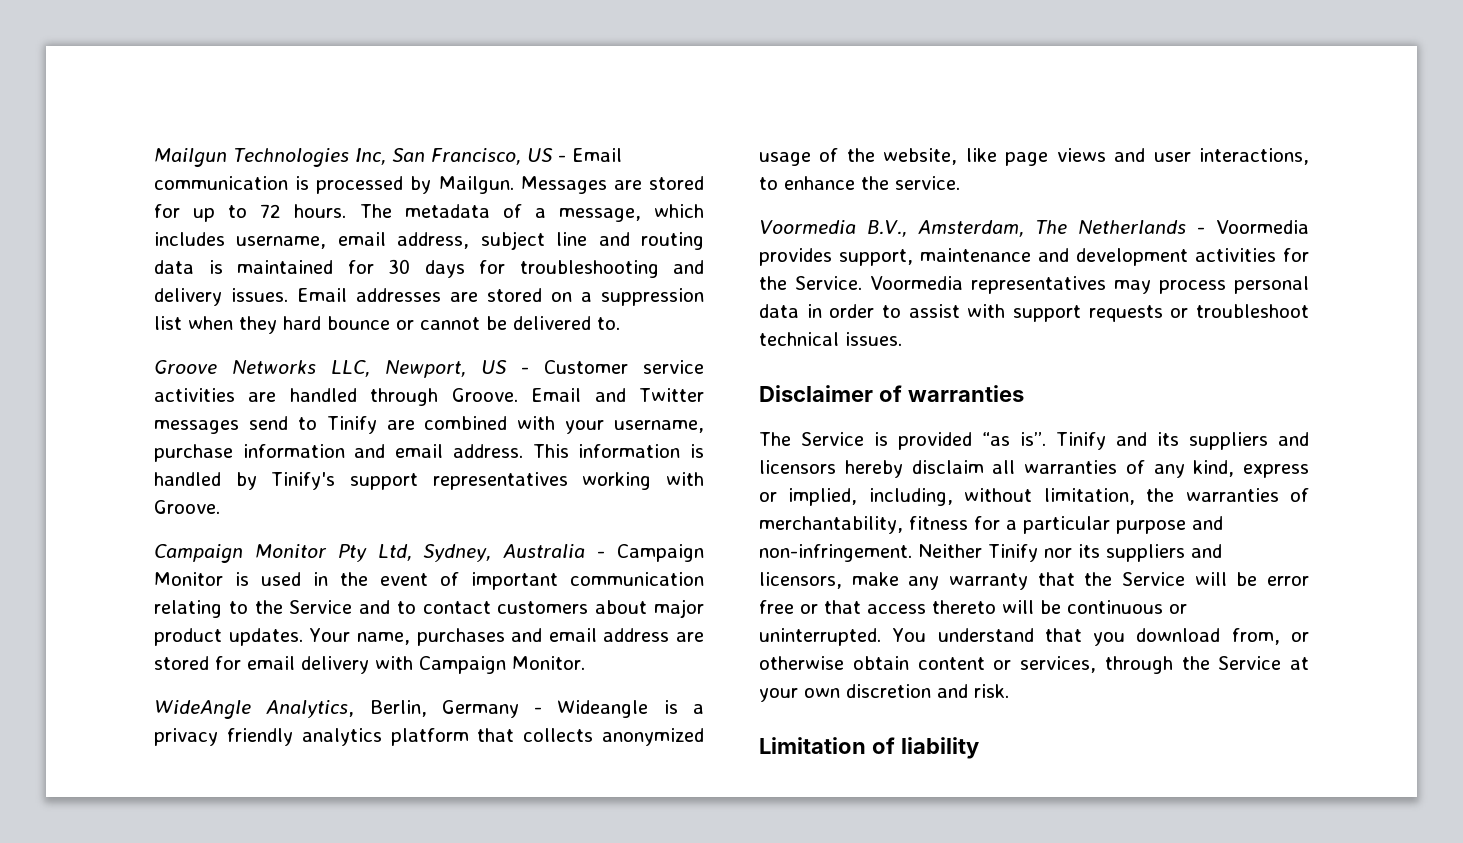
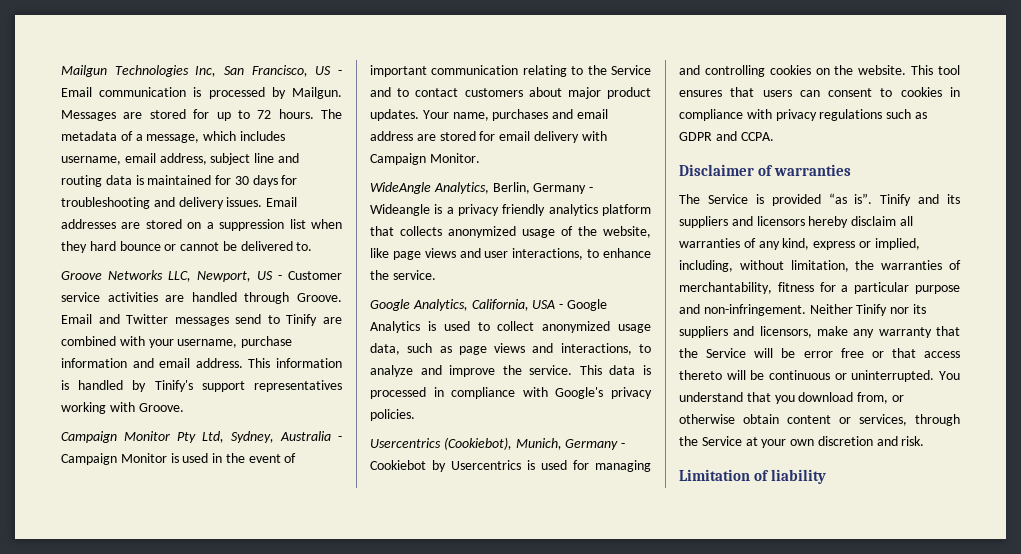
[759,220,1310,237] [759,248,1309,266] [759,276,1309,294] [759,304,1309,322] [759,332,902,346] Voormedia B.V., Amsterdam, The Netherlands - Voormedia provides support, maintenance and development activities for the Service. Voormedia representatives may process personal data in order to assist with support requests or troubleshoot technical issues. -> [370,299,607,311] [370,321,651,333] [370,343,651,355] [370,365,651,377] [370,387,652,399] [370,409,415,421] [370,437,626,450] [370,460,651,472] [679,65,960,77] [679,87,960,97] [679,109,927,121] [679,131,774,141] Google Analytics, California, USA - Google Analytics is used to collect anonymized usage data, such as page views and interactions, to analyze and improve the service. This data is processed in compliance with Google's privacy policies. // Usercentrics (Cookiebot), Munich, Germany - Cookiebot by Usercentrics is used for managing and controlling cookies on the website. This tool ensures that users can consent to cookies in compliance with privacy regulations such as GDPR and CCPA.

